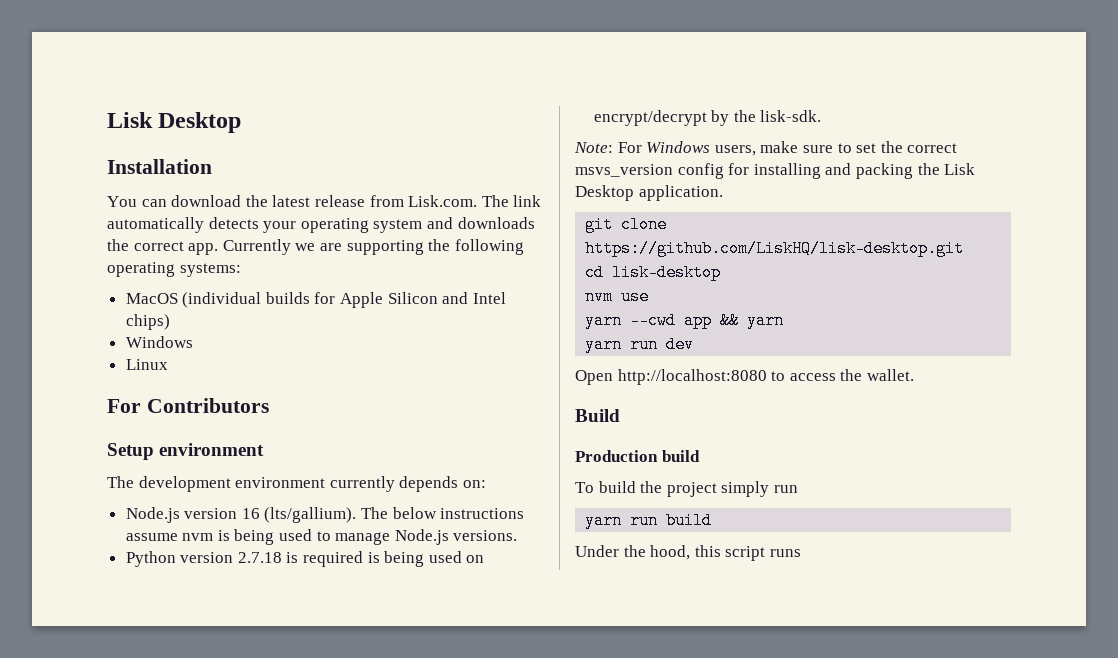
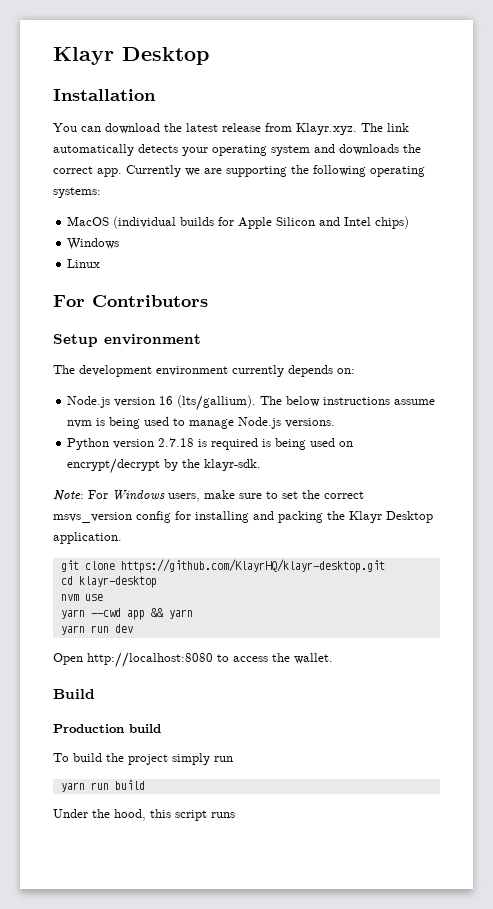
[107,112,153,128] Lisk -> [53,47,114,65] Klayr
[408,195,478,207] Lisk.com. -> [296,123,357,135] Klayr.xyz.
[760,110,822,122] lisk-sdk. -> [204,459,262,471] klayr-sdk.
[944,163,976,175] Lisk -> [349,511,382,523] Klayr
[585,240,965,257] https://github.com/LiskHQ/lisk-desktop.git -> [120,559,385,573] https://github.com/KlayrHQ/klayr-desktop.git
[612,264,722,281] lisk-desktop -> [78,576,157,588] klayr-desktop

